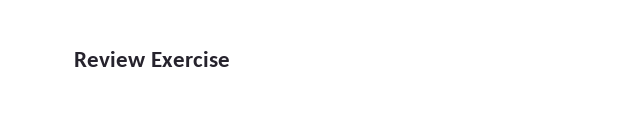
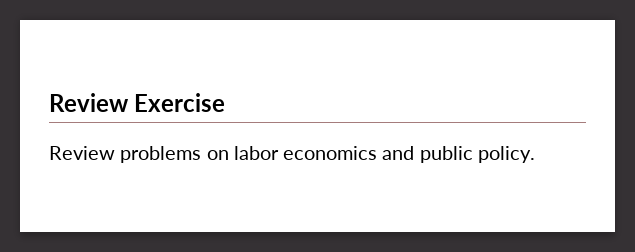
(231, 59) none -> [49,146,535,163] // Review problems on labor economics and public policy.

